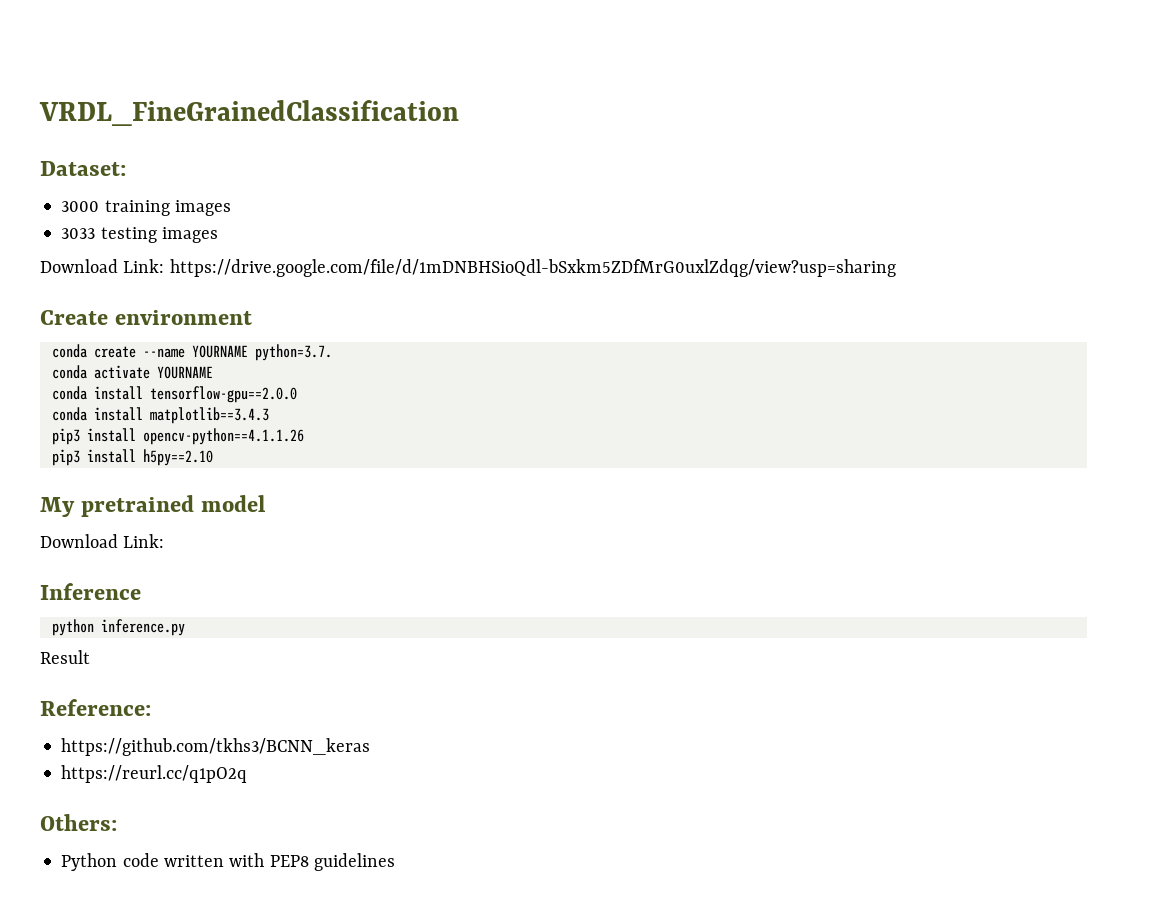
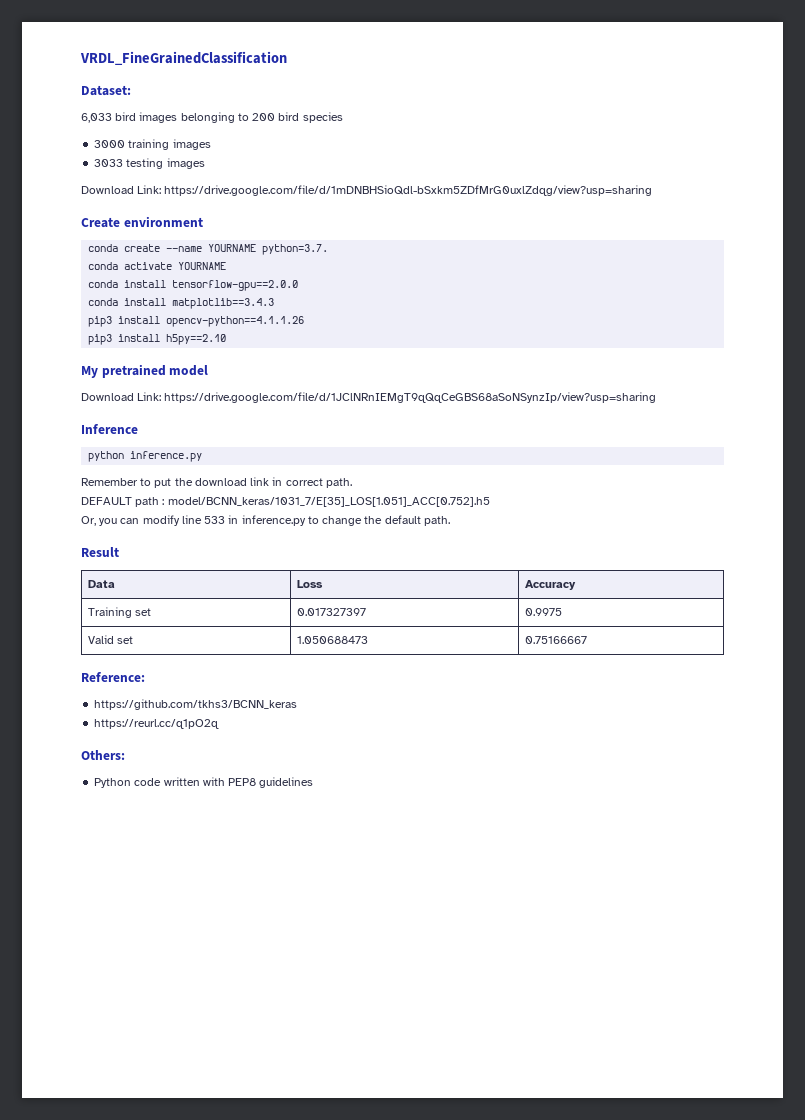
(126, 168) none -> [81,112,343,123] // 6,033 bird images belonging to 200 bird species
(165, 541) none -> [164,392,657,403] https://drive.google.com/file/d/1JClNRnIEMgT9qQqCeGBS68aSoNSynzIp/view?usp=sharing
[40,650,90,664] Result -> [81,477,352,488] [81,497,490,507] [81,515,450,526] [81,547,119,557] [87,580,115,588] [296,580,323,588] [524,580,576,590] [87,607,152,618] [296,608,366,616] [524,608,562,616] [87,635,134,644] [296,636,368,644] [524,636,587,644] Remember to put the download link in correct path. // DEFAULT path : model/BCNN_keras/1031_7/E[35]_LOS[1.051]_ACC[0.752].h5 // Or, you can modify line 533 in inference.py to change the default path. // Result // Data | Loss | Accuracy // Training set | 0.017327397 | 0.9975 // Valid set | 1.050688473 | 0.75166667

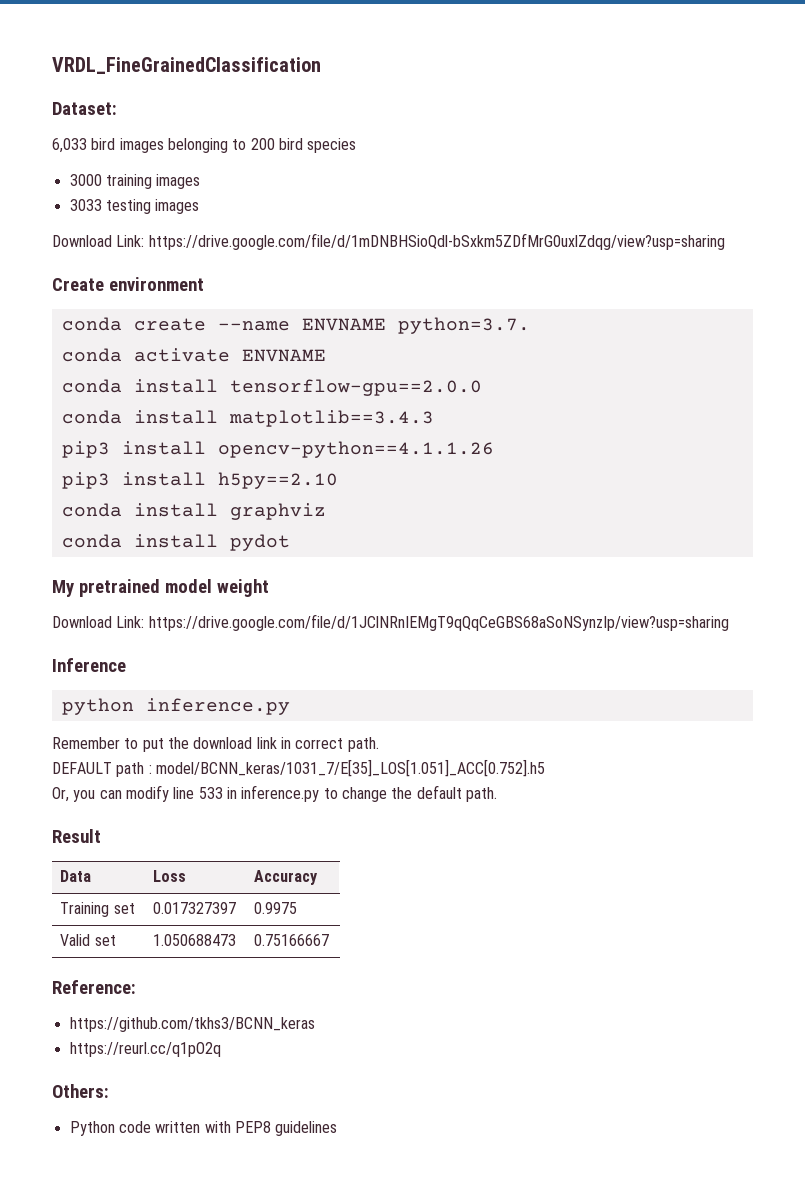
[208,244,257,252] YOURNAME -> [301,318,386,331] ENVNAME
[178,262,227,270] YOURNAME -> [241,349,326,362] ENVNAME
(227, 339) none -> [61,503,326,520] [61,534,290,551] // conda install graphviz // conda install pydot
(209, 370) none -> [216,579,269,597] weight

